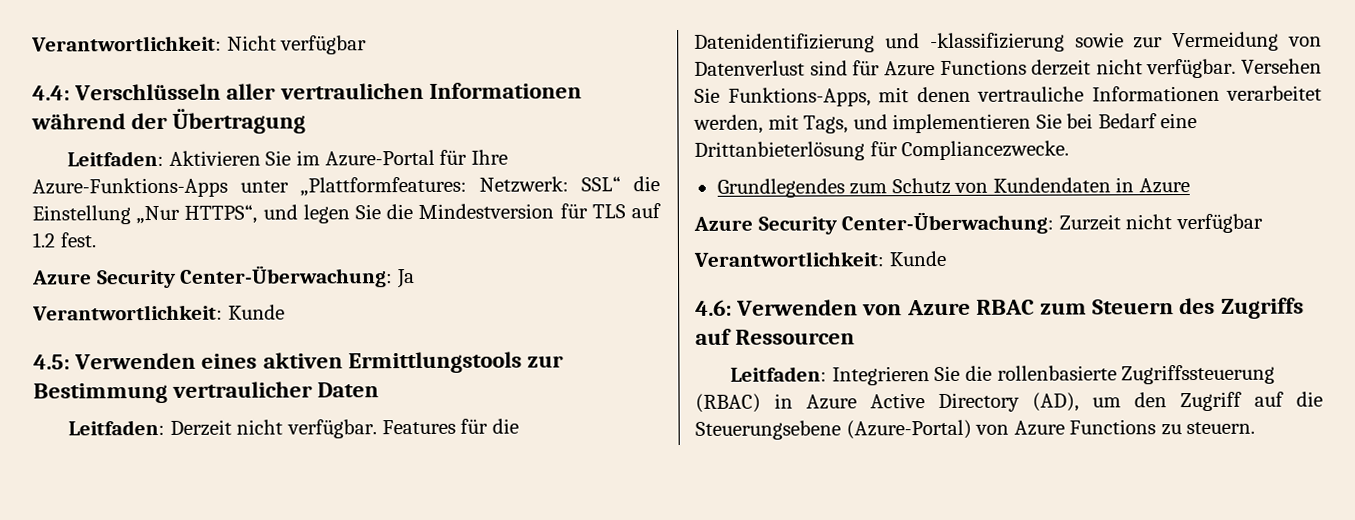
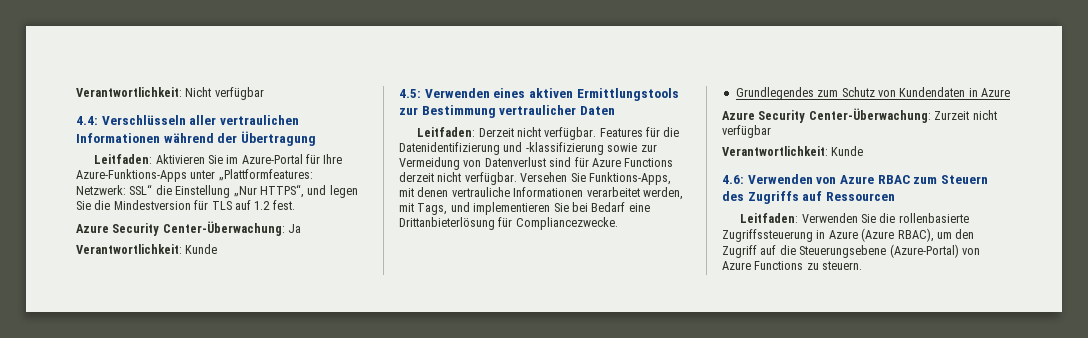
[831,366,930,386] Integrieren -> [801,213,858,223] Verwenden
[695,392,1079,413] (RBAC) in Azure Active Directory (AD), -> [816,228,934,242] in Azure (Azure RBAC),

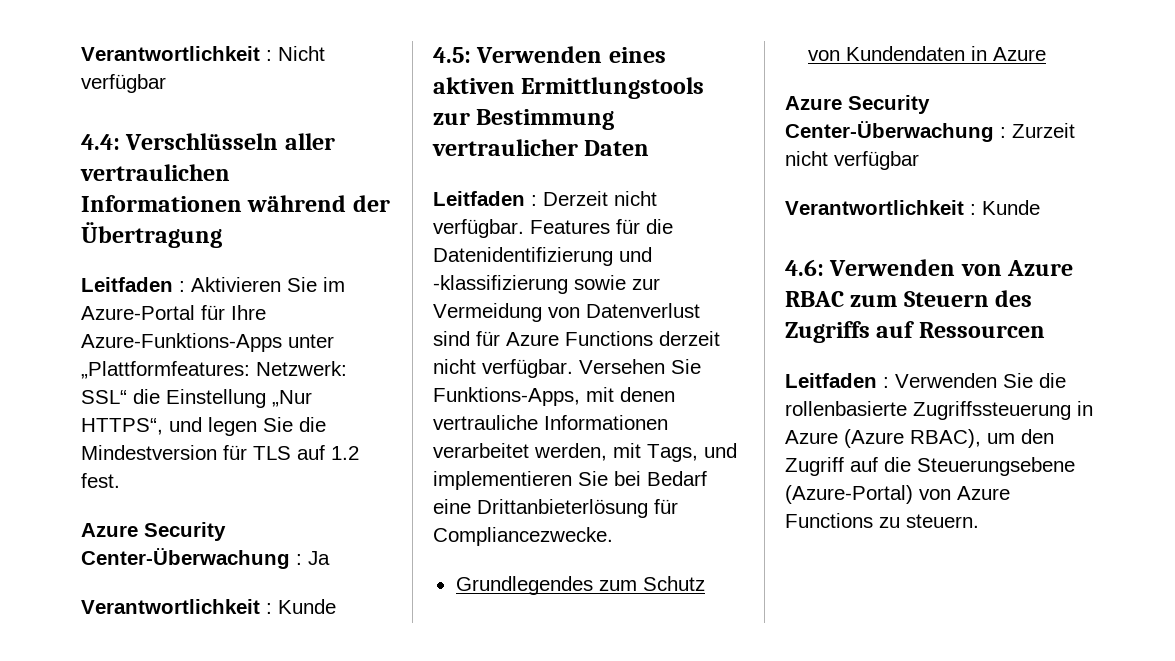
[76,87,182,97] Verantwortlichkeit: -> [81,46,272,61] Verantwortlichkeit :
[94,154,153,164] Leitfaden: -> [81,277,185,292] Leitfaden :
[162,221,285,236] Center-Überwachung: -> [81,548,302,569] Center-Überwachung :
[76,244,182,254] Verantwortlichkeit: -> [81,599,272,614] Verantwortlichkeit :
[417,127,476,137] Leitfaden: -> [433,191,537,206] Leitfaden :
[808,108,931,123] Center-Überwachung: -> [785,121,1006,142] Center-Überwachung :
[722,146,828,156] Verantwortlichkeit: -> [785,200,976,215] Verantwortlichkeit :
[740,213,799,223] Leitfaden: -> [785,373,889,388] Leitfaden :

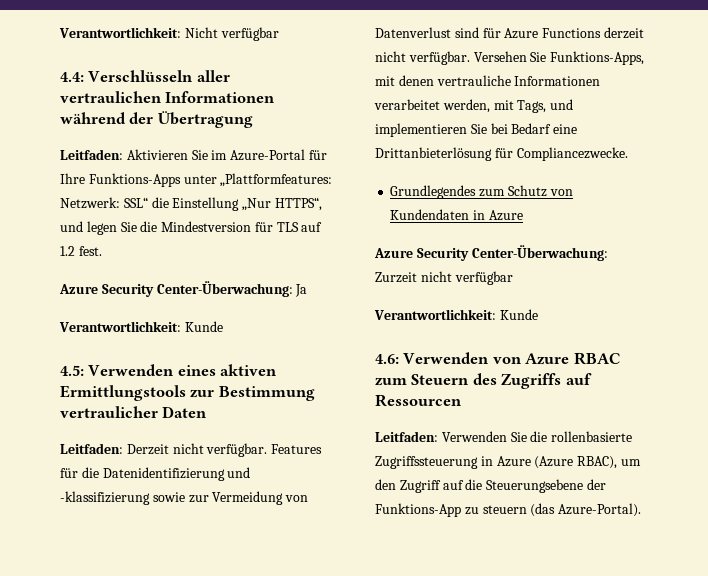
[81,46,272,61] Verantwortlichkeit : -> [59,27,181,38] Verantwortlichkeit:
[81,277,185,292] Leitfaden : -> [60,149,123,160] Leitfaden:
[81,333,282,352] Azure-Funktions-Apps -> [88,173,181,187] Funktions-Apps
[81,548,302,569] Center-Überwachung : -> [156,281,293,297] Center-Überwachung:
[81,599,272,614] Verantwortlichkeit : -> [59,321,181,332] Verantwortlichkeit:
[433,191,537,206] Leitfaden : -> [60,443,123,454] Leitfaden:
[785,121,1006,142] Center-Überwachung : -> [471,245,608,261] Center-Überwachung:
[785,200,976,215] Verantwortlichkeit : -> [374,309,496,320] Verantwortlichkeit:
[785,373,889,388] Leitfaden : -> [375,431,438,442] Leitfaden:
[785,485,1010,504] [785,513,979,528] (Azure-Portal) von Azure Functions zu steuern. -> [586,479,606,490] [375,503,642,517] der Funktions-App zu steuern (das Azure-Portal).

